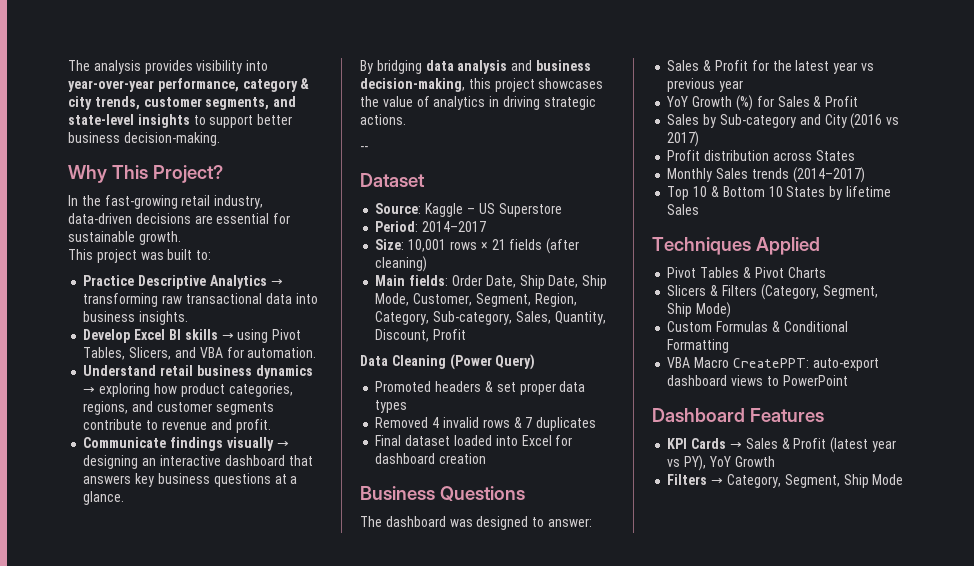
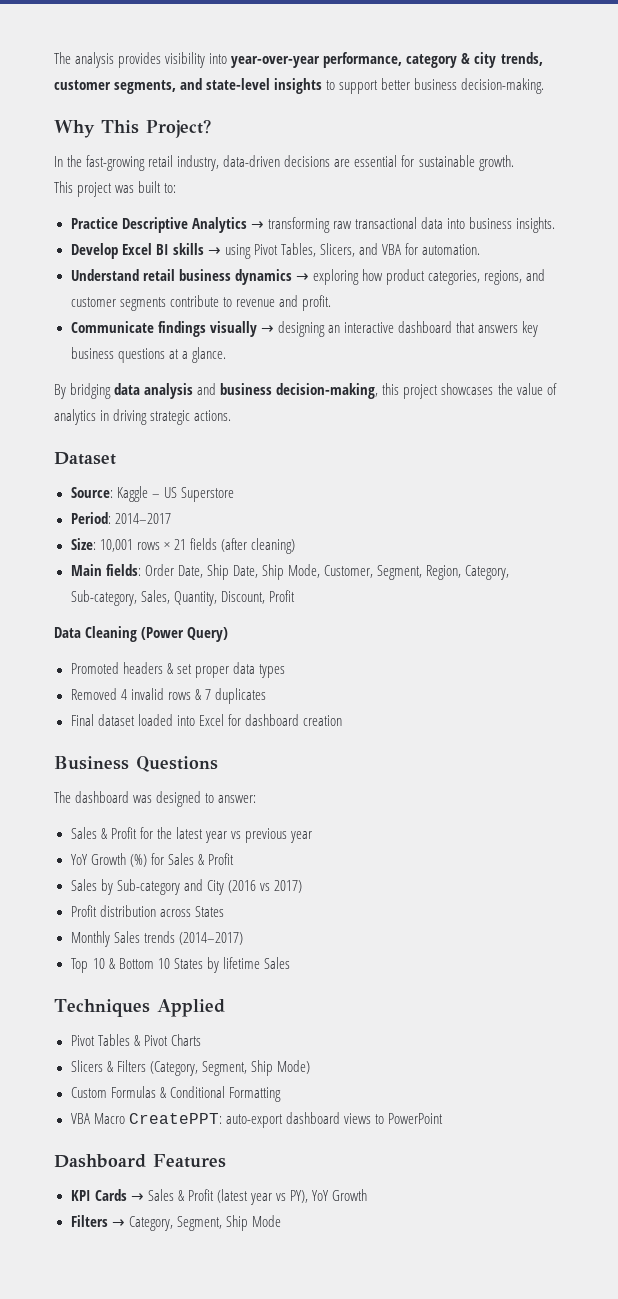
[360,146,368,151] // -- -> (232, 415) none

